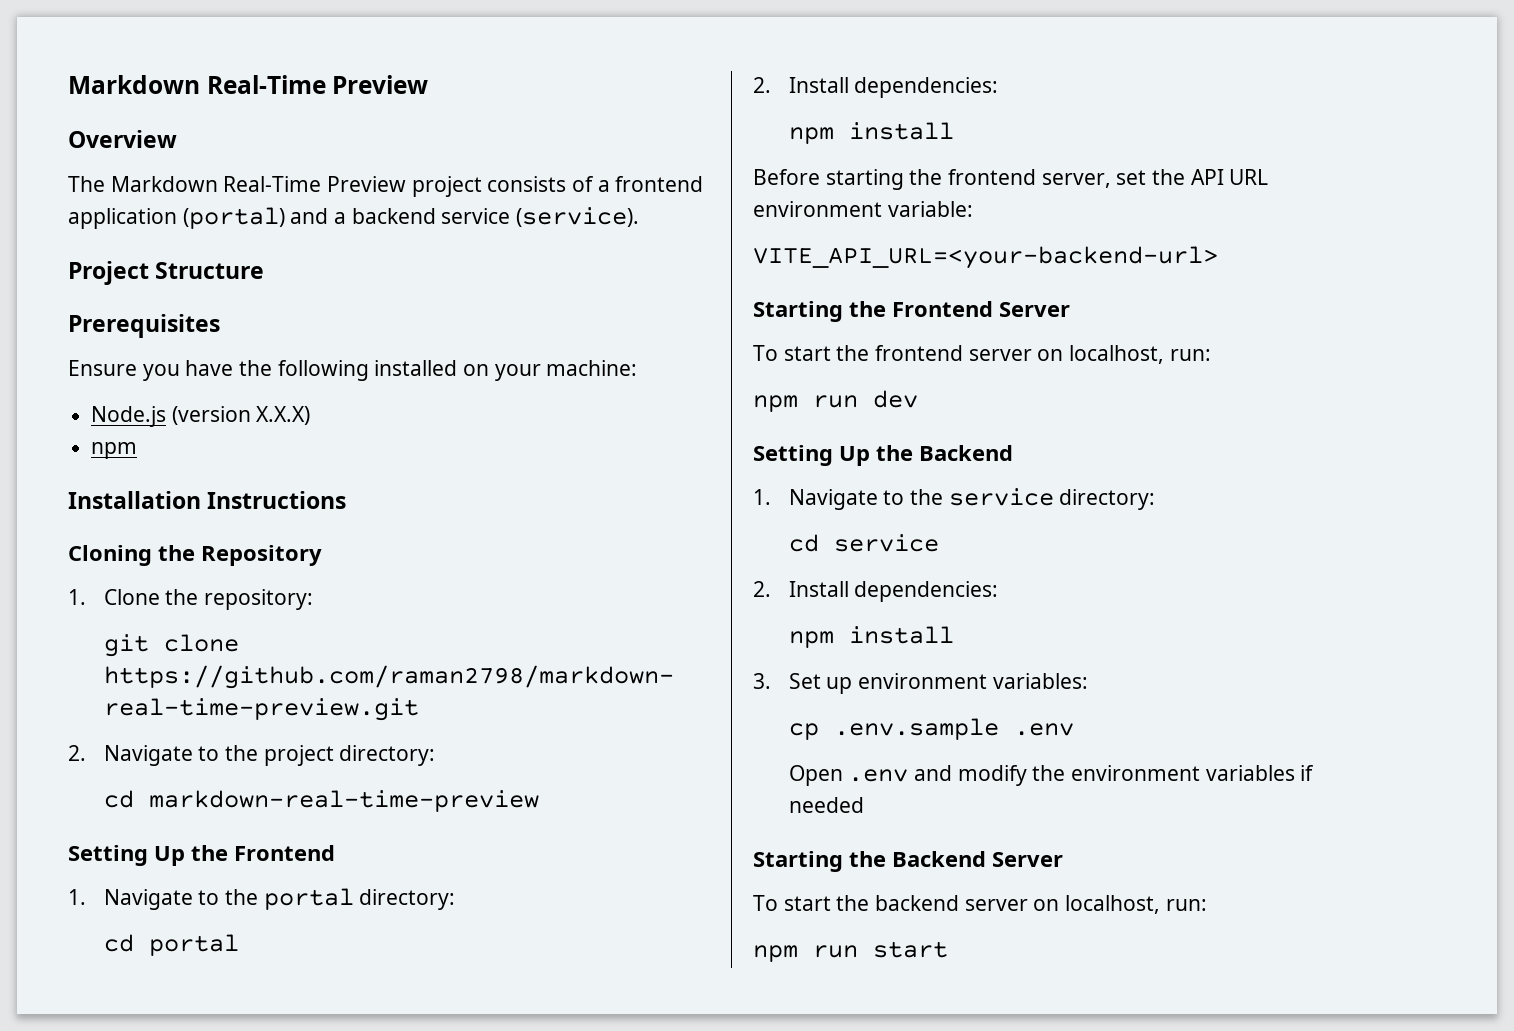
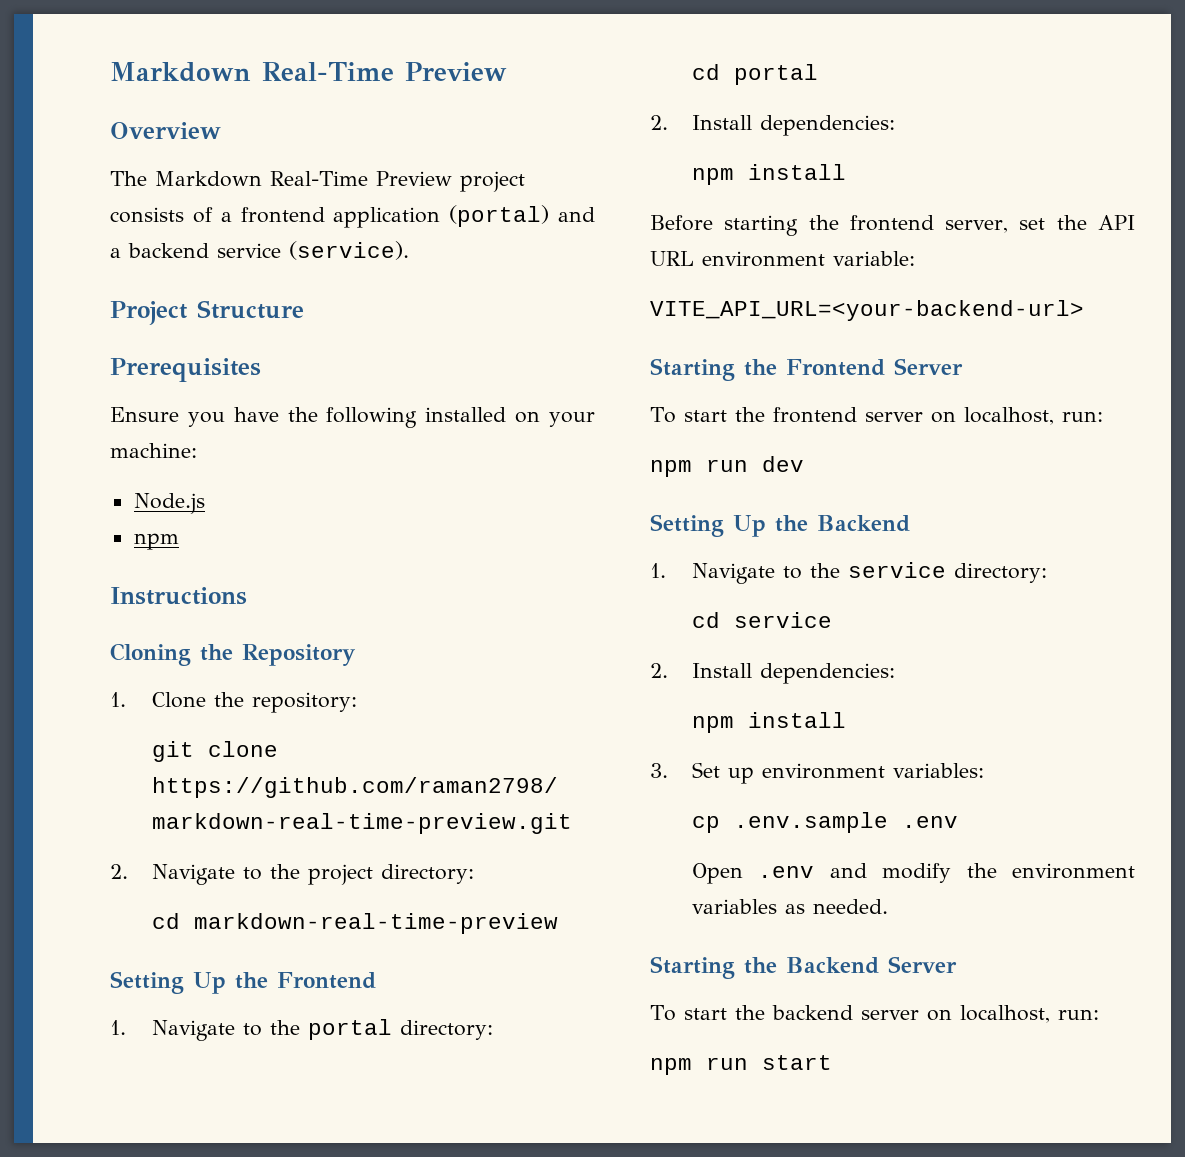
[171,406,311,425] (version X.X.X) -> (205, 503) none
[68,491,201,509] Installation -> (179, 541) none
[1300,765,1315,781] [788,797,864,813] if needed -> [784,899,888,914] as needed.

